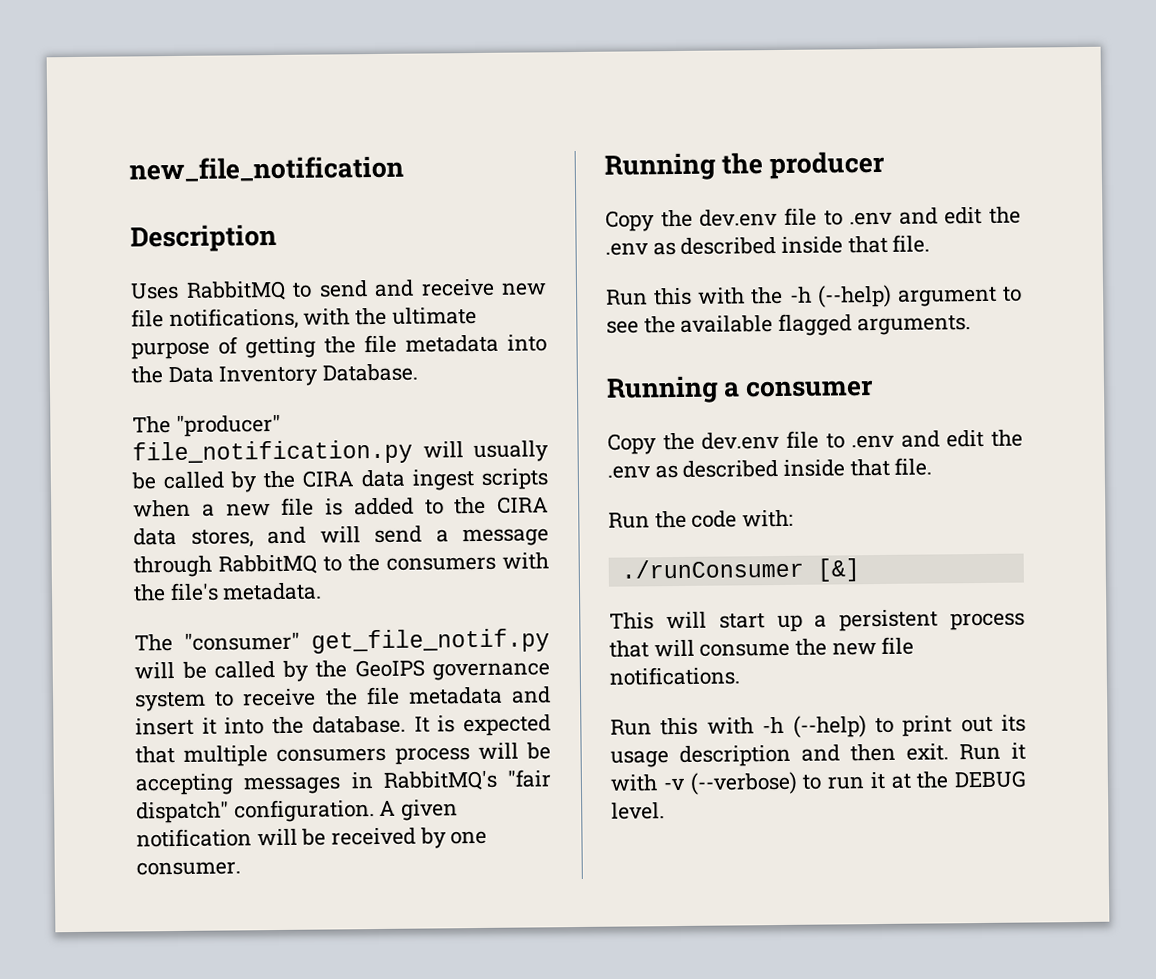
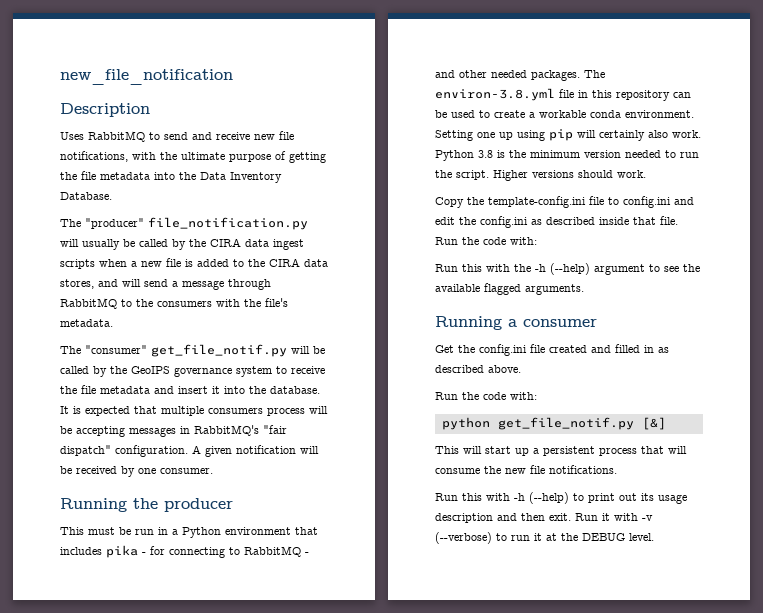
[605,206,1021,232] [605,234,931,256] // Copy the dev.env file to .env and edit the .env as described inside that file. -> [60,527,318,538] [60,545,309,558] [435,70,605,81] [435,88,691,101] [435,110,694,118] [435,129,701,141] [435,150,699,161] [435,170,646,181] [435,196,694,208] [435,216,678,228] [435,237,537,245] // This must be run in a Python environment that includes pika - for connecting to RabbitMQ - and other needed packages. The environ-3.8.yml file in this repository can be used to create a workable conda environment. Setting one up using pip will certainly also work. Python 3.8 is the minimum version needed to run the script. Higher versions should work. // Copy the template-config.ini file to config.ini and edit the config.ini as described inside that file. Run the code with:
[607,429,1023,455] [607,457,933,479] [608,509,794,529] [620,558,804,579] Copy the dev.env file to .env and edit the .env as described inside that file. // Run the code with: // ./runConsumer -> [435,344,669,356] [435,365,521,373] [435,392,537,400] [441,417,634,430] Get the config.ini file created and filled in as described above. // Run the code with: // python get_file_notif.py

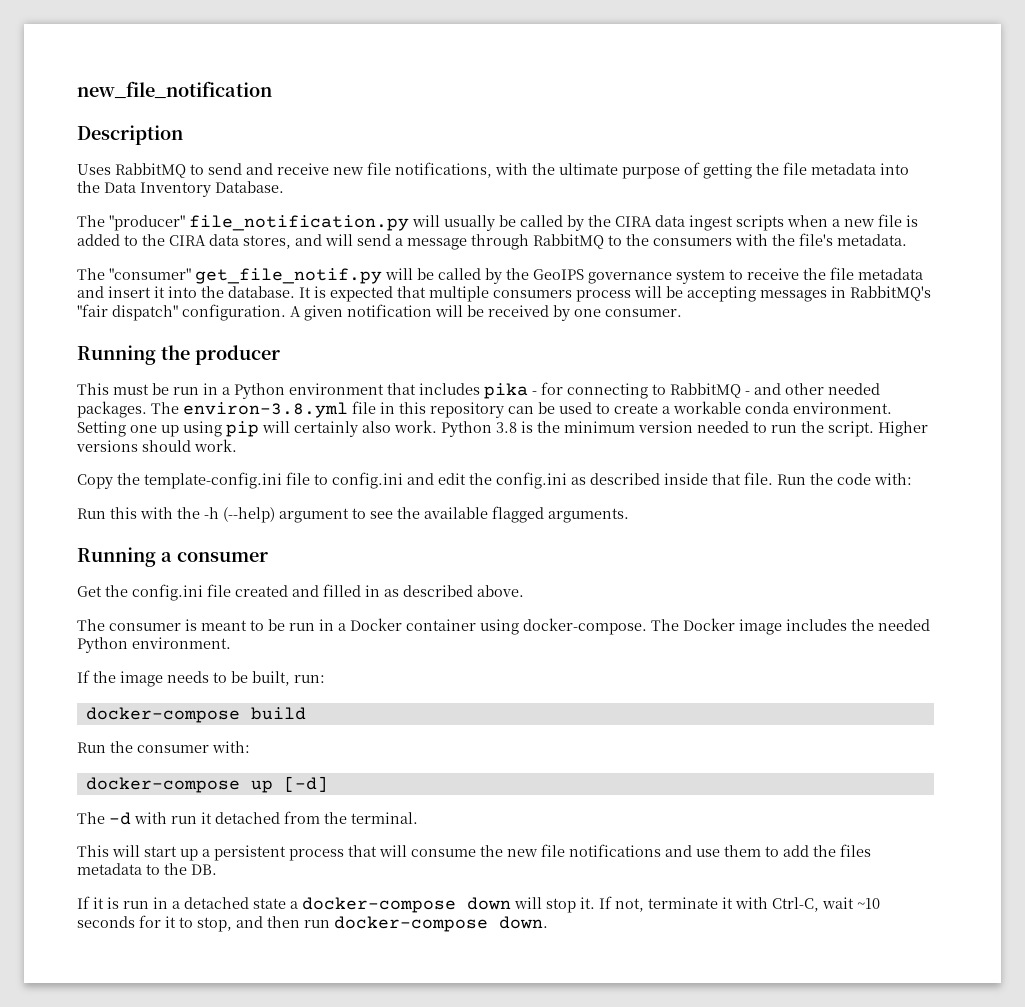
[435,392,537,400] [441,417,666,430] // Run the code with: // python get_file_notif.py [&] -> [77,618,930,635] [77,637,231,653] [77,670,325,687] [85,707,306,723] [77,741,250,753] [85,776,328,793] [77,811,418,825] // The consumer is meant to be run in a Docker container using docker-compose. The Docker image includes the needed Python environment. // If the image needs to be built, run: // docker-compose build // Run the consumer with: // docker-compose up [-d] // The -d with run it detached from the terminal.
[549,465,617,474] [435,492,687,504] [435,513,653,523] [435,532,654,544] notifications. // Run this with -h (--help) to print out its usage description and then exit. Run it with -v (--verbose) to run it at the DEBUG level. -> [569,844,871,857] [77,863,217,875] [77,896,880,913] [77,915,548,932] notifications and use them to add the files metadata to the DB. // If it is run in a detached state a docker-compose down will stop it. If not, terminate it with Ctrl-C, wait ~10 seconds for it to stop, and then run docker-compose down.

